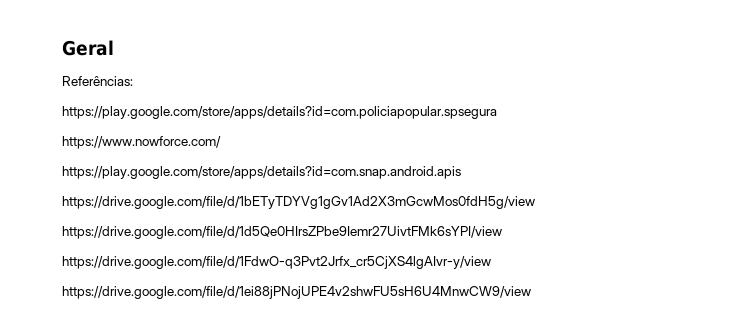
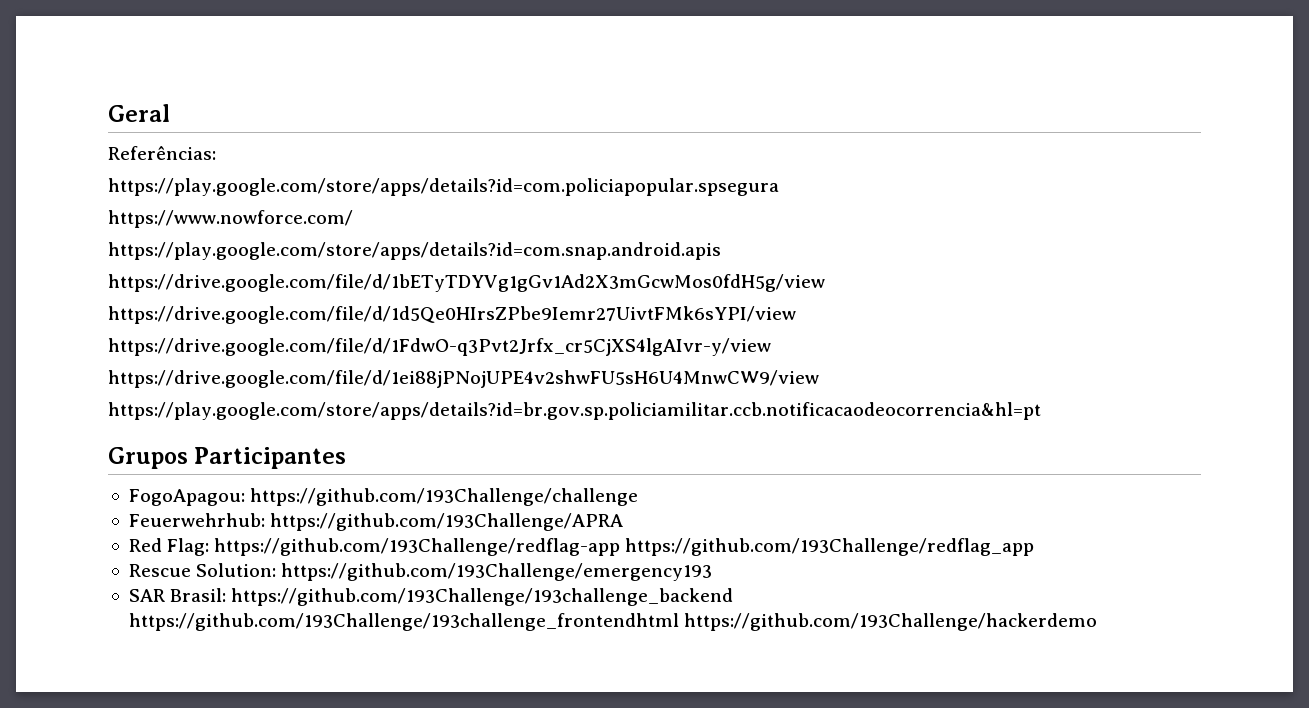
(531, 292) none -> [108,402,1041,420] [108,447,347,469] [128,488,639,506] [128,513,624,531] [128,538,1035,556] [128,563,713,581] [128,588,734,606] [128,613,1098,631] // https://play.google.com/store/apps/details?id=br.gov.sp.policiamilitar.ccb.notificacaodeocorrencia&hl=pt // Grupos Participantes // FogoApagou: https://github.com/193Challenge/challenge // Feuerwehrhub: https://github.com/193Challenge/APRA // Red Flag: https://github.com/193Challenge/redflag-app https://github.com/193Challenge/redflag_app // Rescue Solution: https://github.com/193Challenge/emergency193 // SAR Brasil: https://github.com/193Challenge/193challenge_backend https://github.com/193Challenge/193challenge_frontendhtml https://github.com/193Challenge/hackerdemo

